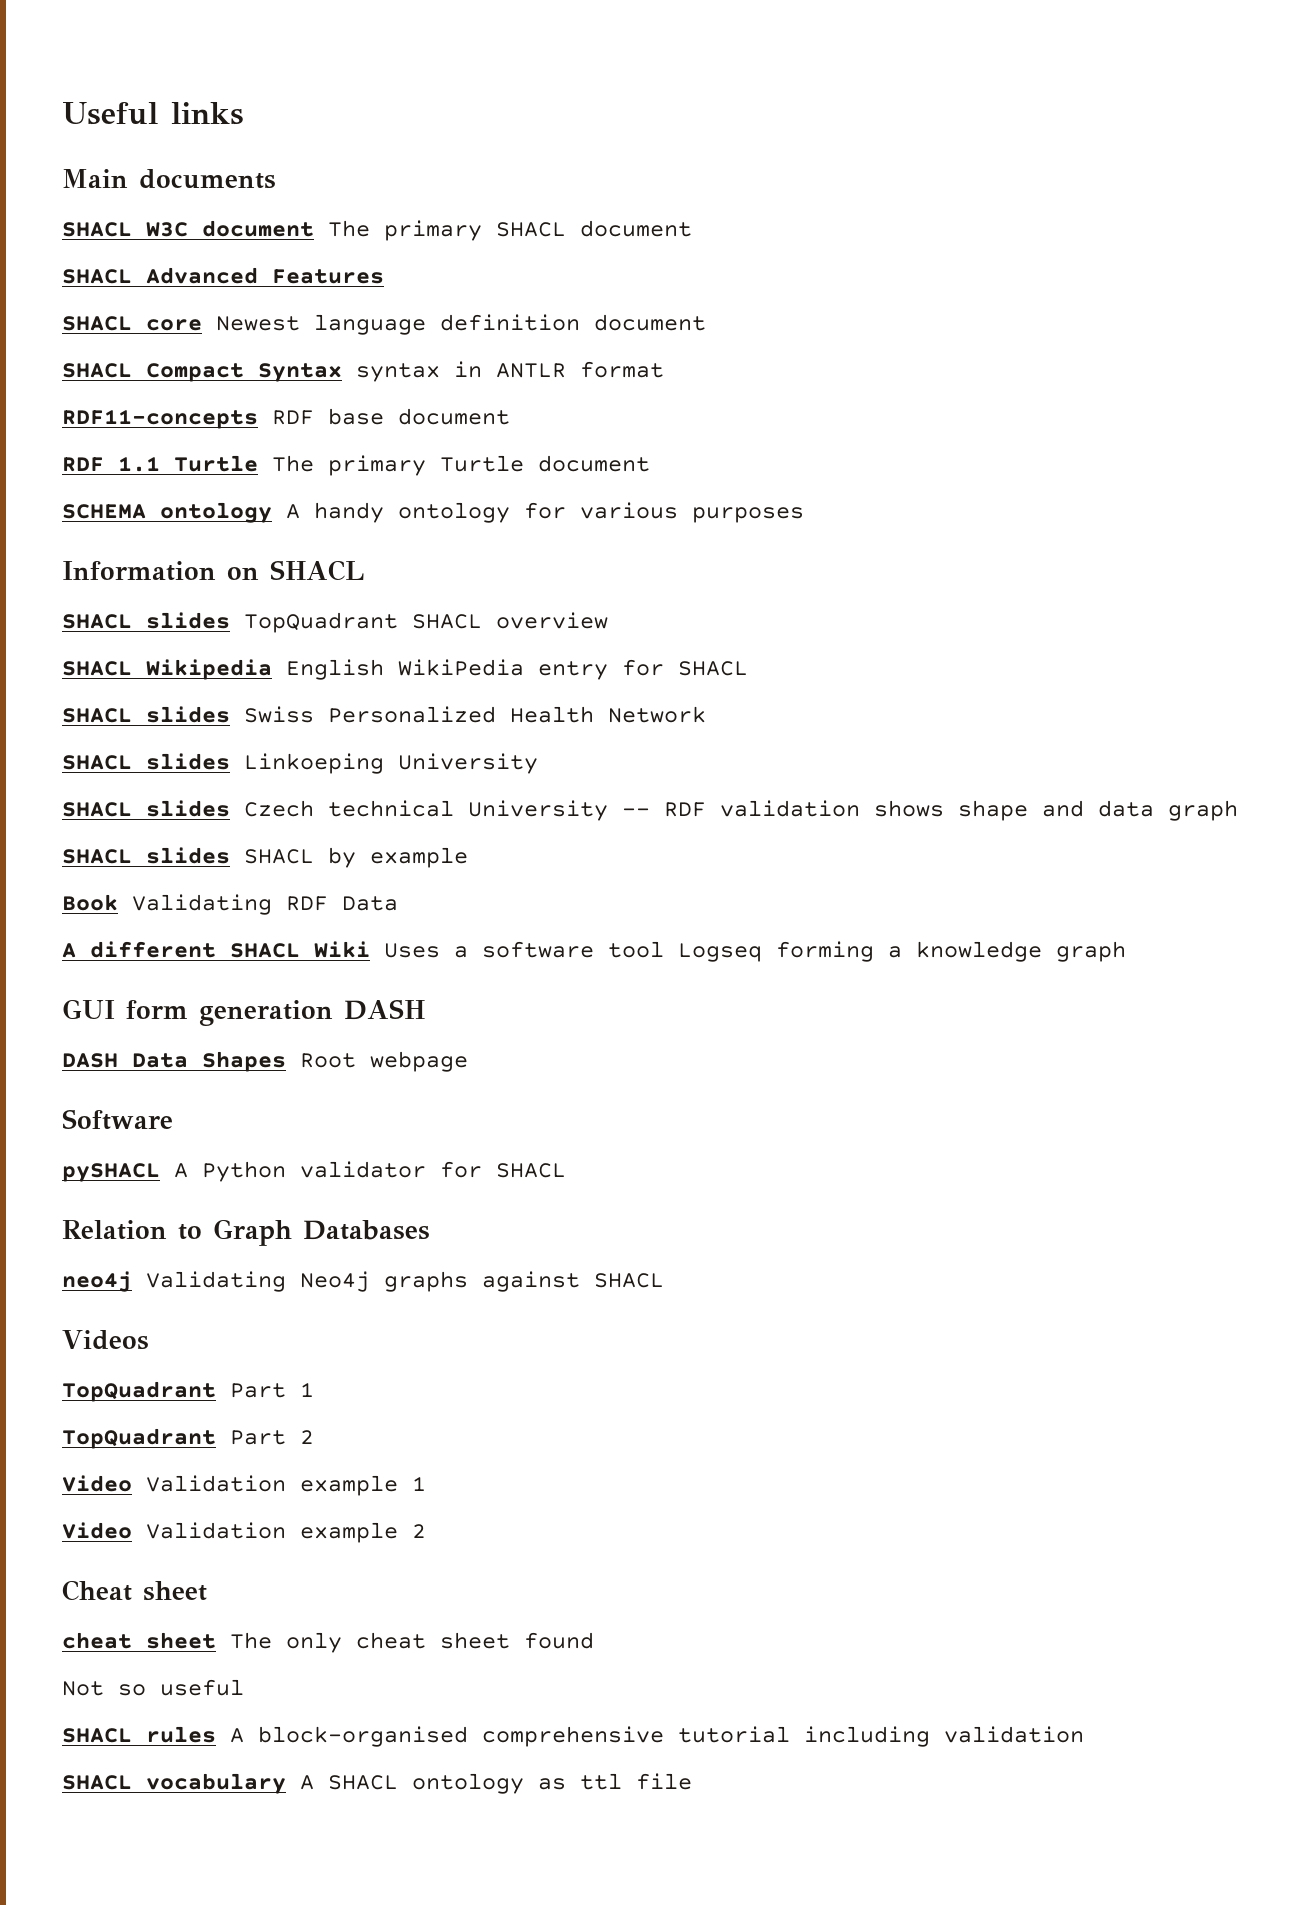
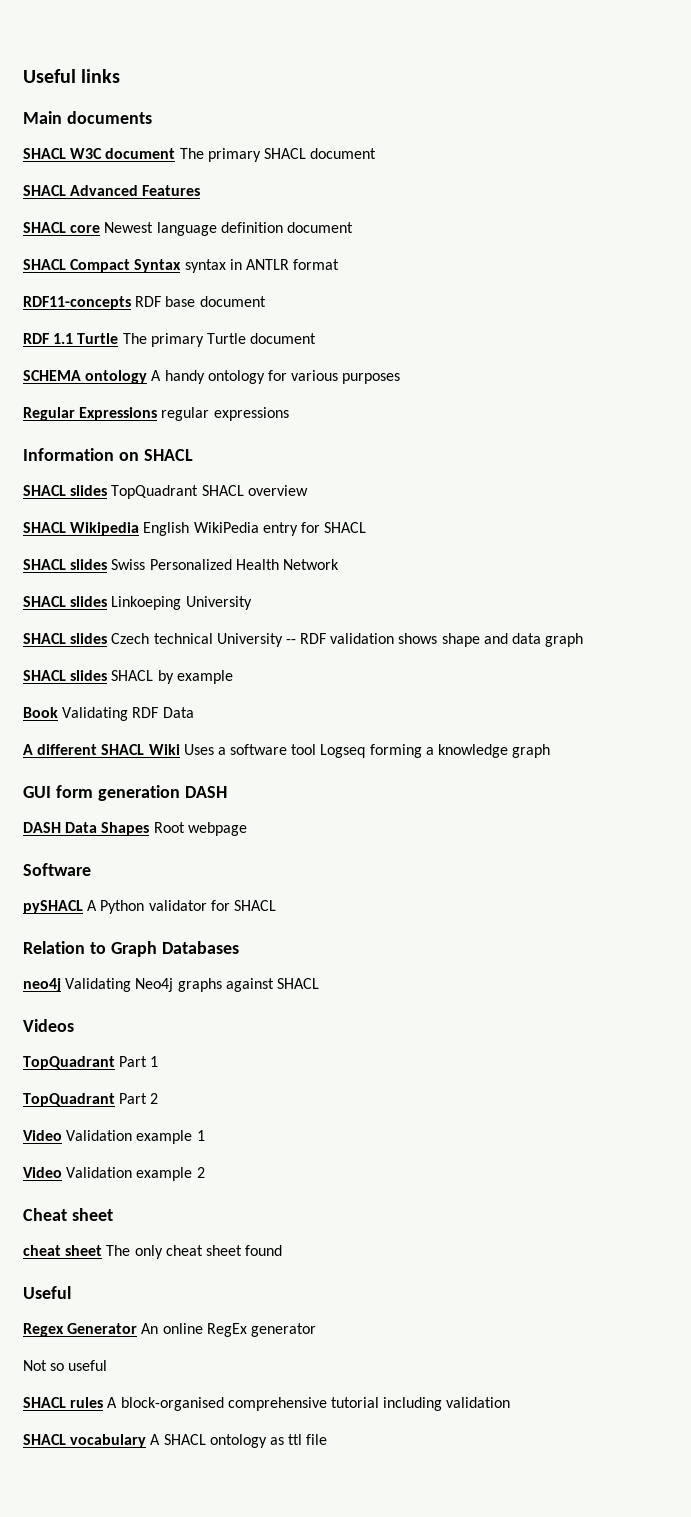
(804, 515) none -> [23,407,289,421] // Regular Expressions regular expressions
(594, 1640) none -> [23,1286,71,1299] [23,1323,316,1337] // Useful // Regex Generator An online RegEx generator

